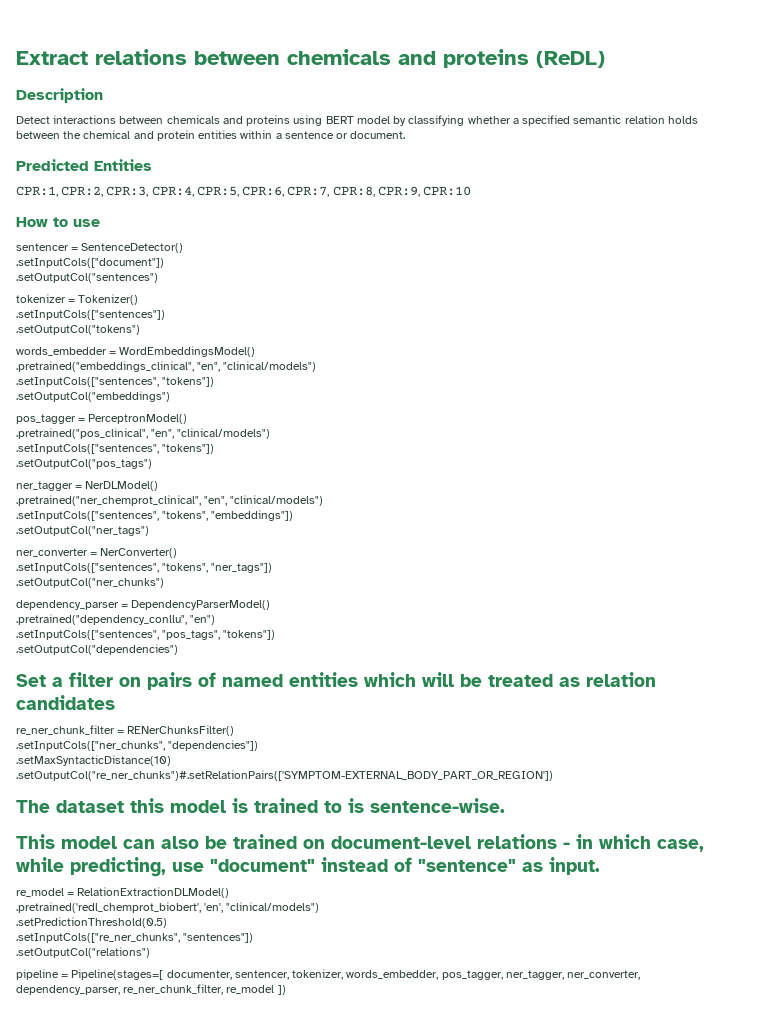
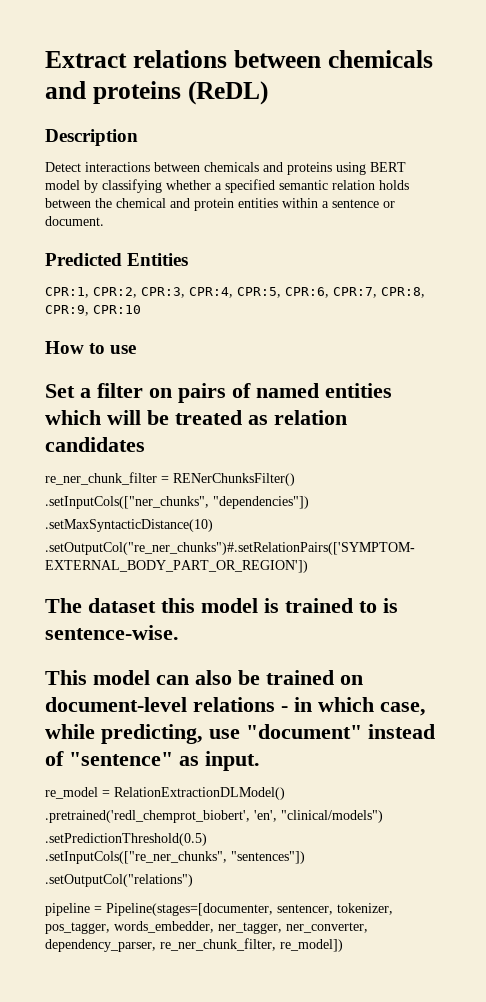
[16,243,184,253] [16,258,164,268] [16,273,158,283] [16,294,139,305] [16,310,165,320] [16,325,140,335] [16,346,256,357] [16,361,317,372] [16,377,215,387] [16,391,170,402] [16,414,188,424] [16,428,271,439] [16,444,215,454] [16,459,152,469] [16,481,159,491] [16,495,324,506] [16,510,294,521] [16,526,149,536] [16,548,178,558] [16,563,273,573] [16,578,164,588] [16,600,271,610] [16,614,216,625] [16,630,276,640] [16,644,178,655] // sentencer = SentenceDetector() // .setInputCols(["document"]) // .setOutputCol("sentences") // tokenizer = Tokenizer() // .setInputCols(["sentences"]) // .setOutputCol("tokens") // words_embedder = WordEmbeddingsModel() // .pretrained("embeddings_clinical", "en", "clinical/models") // .setInputCols(["sentences", "tokens"]) // .setOutputCol("embeddings") // pos_tagger = PerceptronModel() // .pretrained("pos_clinical", "en", "clinical/models") // .setInputCols(["sentences", "tokens"]) // .setOutputCol("pos_tags") // ner_tagger = NerDLModel() // .pretrained("ner_chemprot_clinical", "en", "clinical/models") // .setInputCols(["sentences", "tokens", "embeddings"]) // .setOutputCol("ner_tags") // ner_converter = NerConverter() // .setInputCols(["sentences", "tokens", "ner_tags"]) // .setOutputCol("ner_chunks") // dependency_parser = DependencyParserModel() // .pretrained("dependency_conllu", "en") // .setInputCols(["sentences", "pos_tags", "tokens"]) // .setOutputCol("dependencies") -> (137, 349) none
[71,969,503,980] Pipeline(stages=[ documenter, sentencer, tokenizer, words_embedder, pos_tagger, -> [106,903,393,916] [45,921,214,934] Pipeline(stages=[documenter, sentencer, tokenizer, pos_tagger, words_embedder,
[226,985,286,995] re_model ]) -> [280,939,343,952] re_model])

